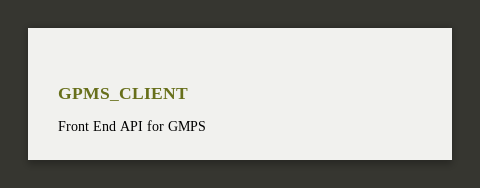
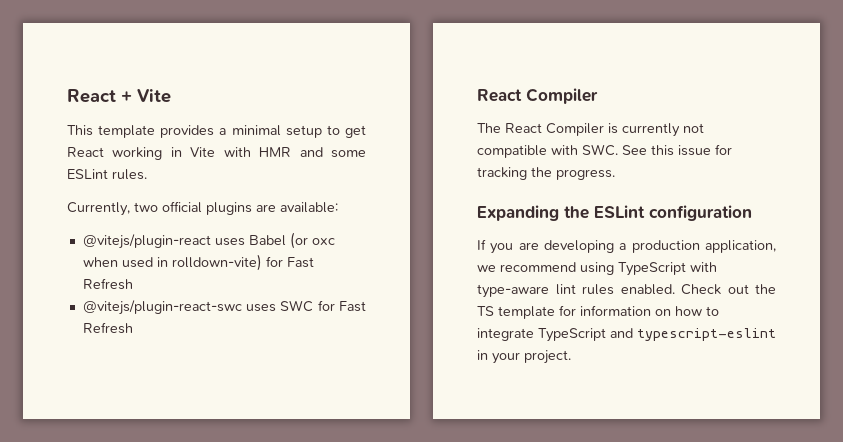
[58,88,188,101] [58,120,206,131] GPMS_CLIENT // Front End API for GMPS -> [67,89,171,103] [67,125,366,138] [67,147,366,160] [67,169,147,180] [67,201,338,216] [82,232,335,249] [82,254,314,271] [82,278,133,290] [82,300,366,315] [82,322,133,334] [477,88,598,104] [477,123,704,137] [477,144,732,158] [477,167,615,180] [477,205,752,221] [477,239,776,254] [477,262,717,276] [477,284,776,298] [477,305,719,319] [477,328,776,342] [477,350,571,364] React + Vite // This template provides a minimal setup to get React working in Vite with HMR and some ESLint rules. // Currently, two official plugins are available: // @vitejs/plugin-react uses Babel (or oxc when used in rolldown-vite) for Fast Refresh // @vitejs/plugin-react-swc uses SWC for Fast Refresh // React Compiler // The React Compiler is currently not compatible with SWC. See this issue for tracking the progress. // Expanding the ESLint configuration // If you are developing a production application, we recommend using TypeScript with type-aware lint rules enabled. Check out the TS template for information on how to integrate TypeScript and typescript-eslint in your project.

